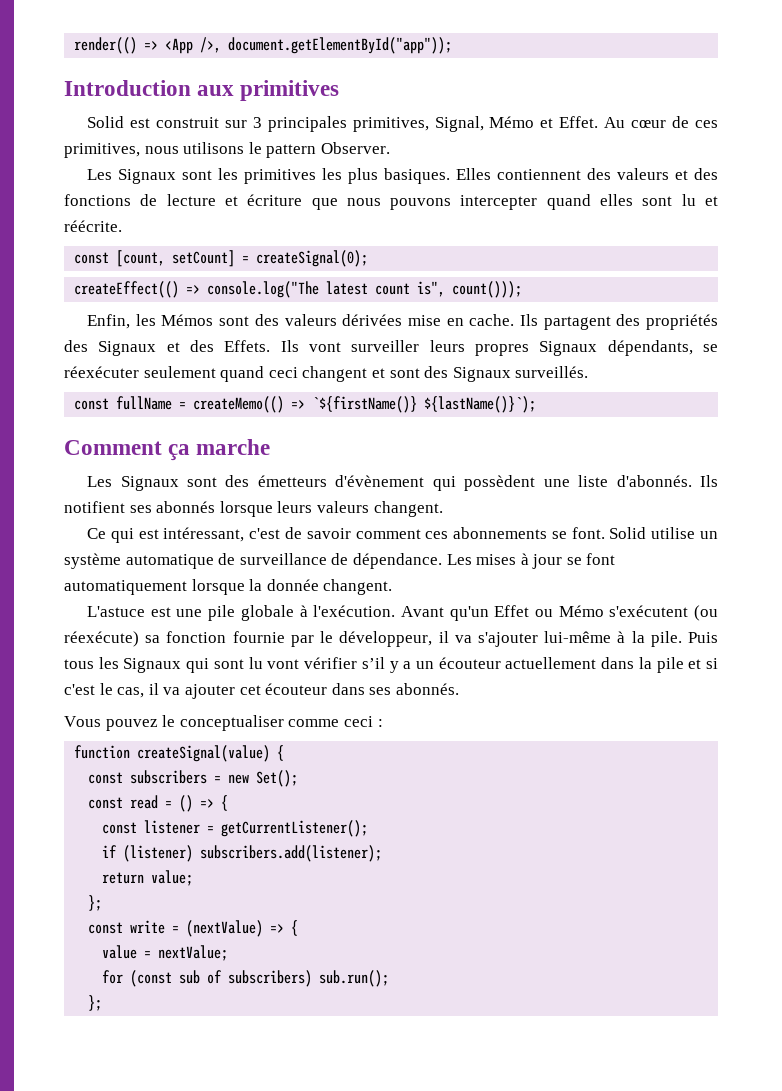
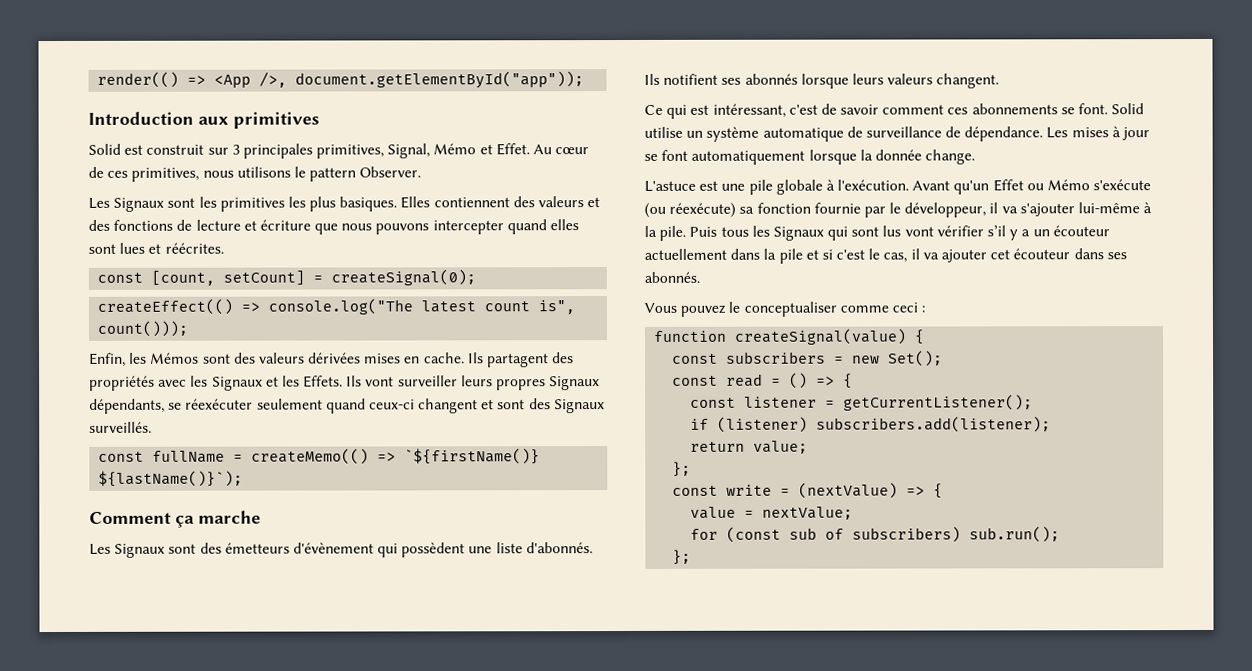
[681,194,718,206] [64,220,122,232] lu et réécrite. -> [119,242,224,254] lues et réécrites.
[407,315,441,326] mise -> [364,353,402,364] mises
[64,340,88,352] des -> [158,375,209,387] avec les
[190,340,214,352] des -> [281,375,300,387] les
[268,367,298,378] ceci -> [368,399,415,410] ceux-ci
[323,579,393,595] changent. -> [925,149,976,165] change.
[609,605,689,617] s'exécutent -> [1093,179,1152,191] s'exécute
[248,657,263,669] lu -> [882,225,902,237] lus

